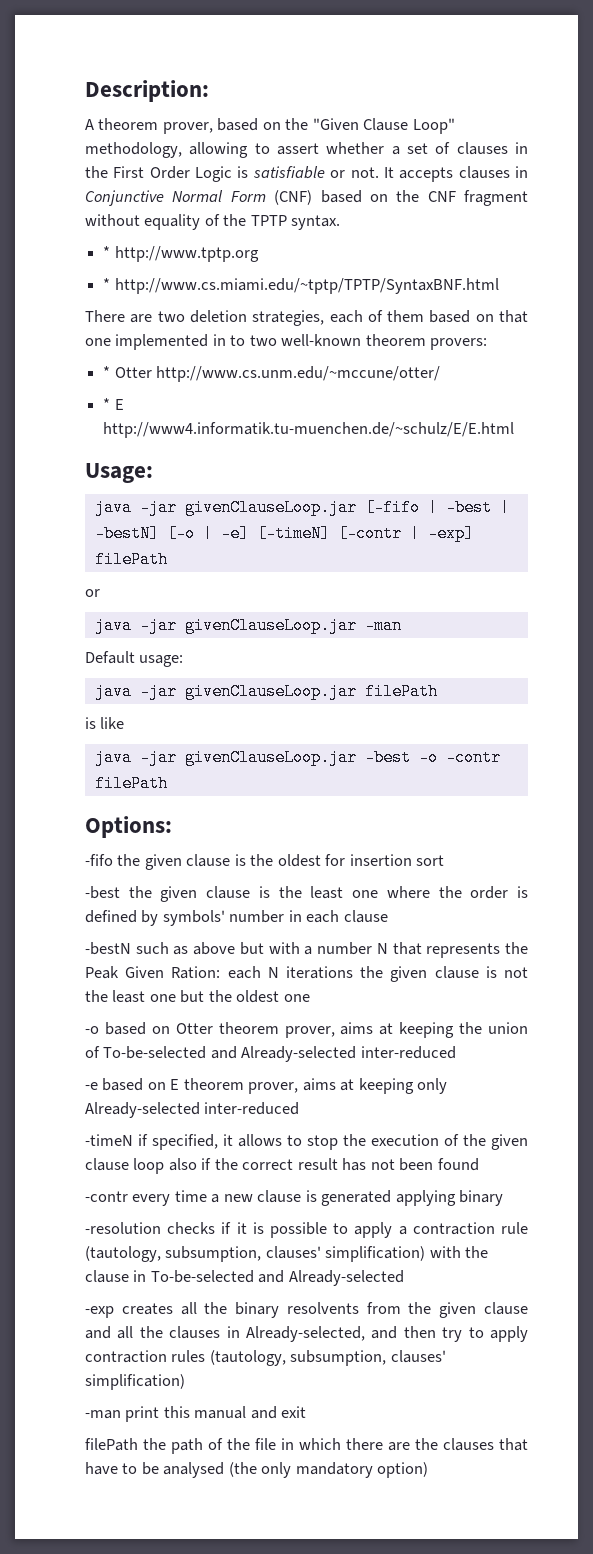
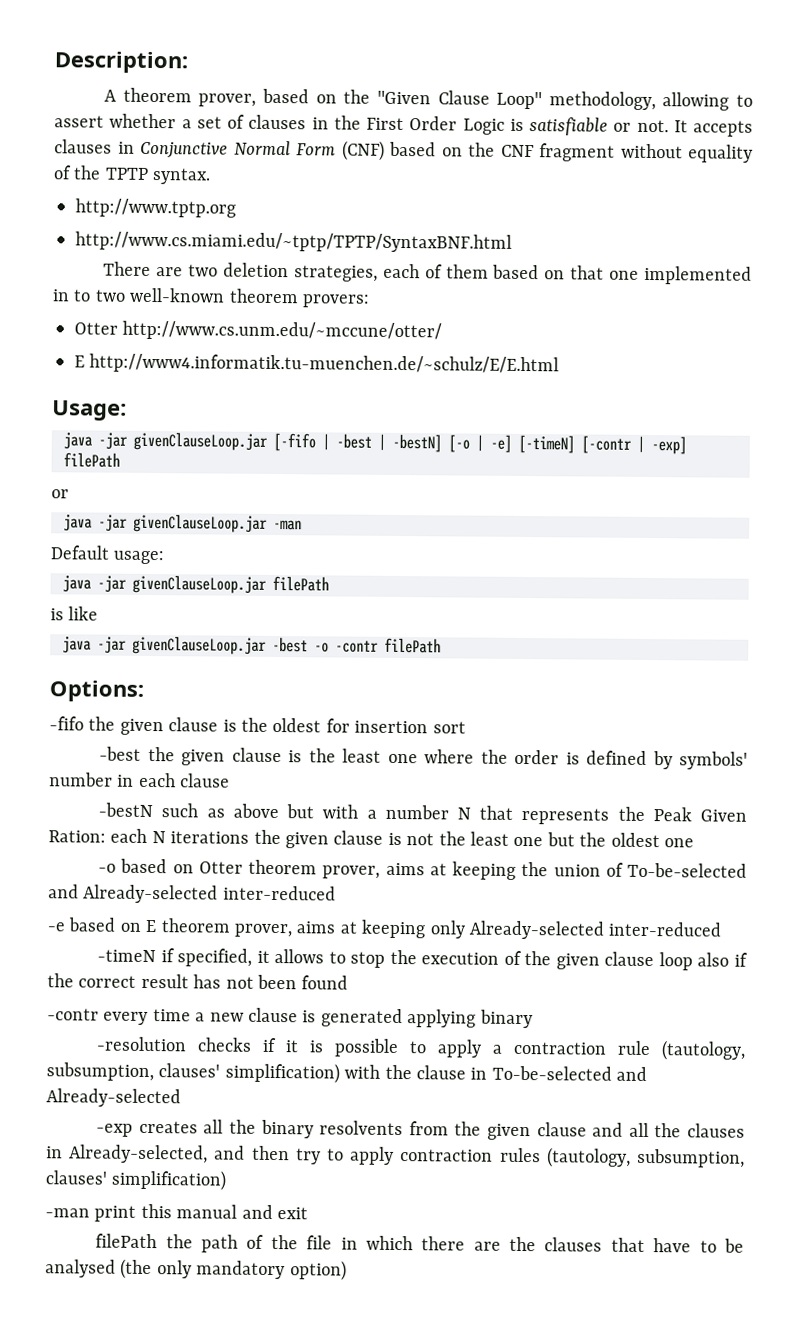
[103,246,111,258] * -> (212, 176) none
[103,278,111,290] * -> (236, 208) none
[103,366,111,378] * -> (370, 301) none
[103,398,111,410] * -> (443, 331) none

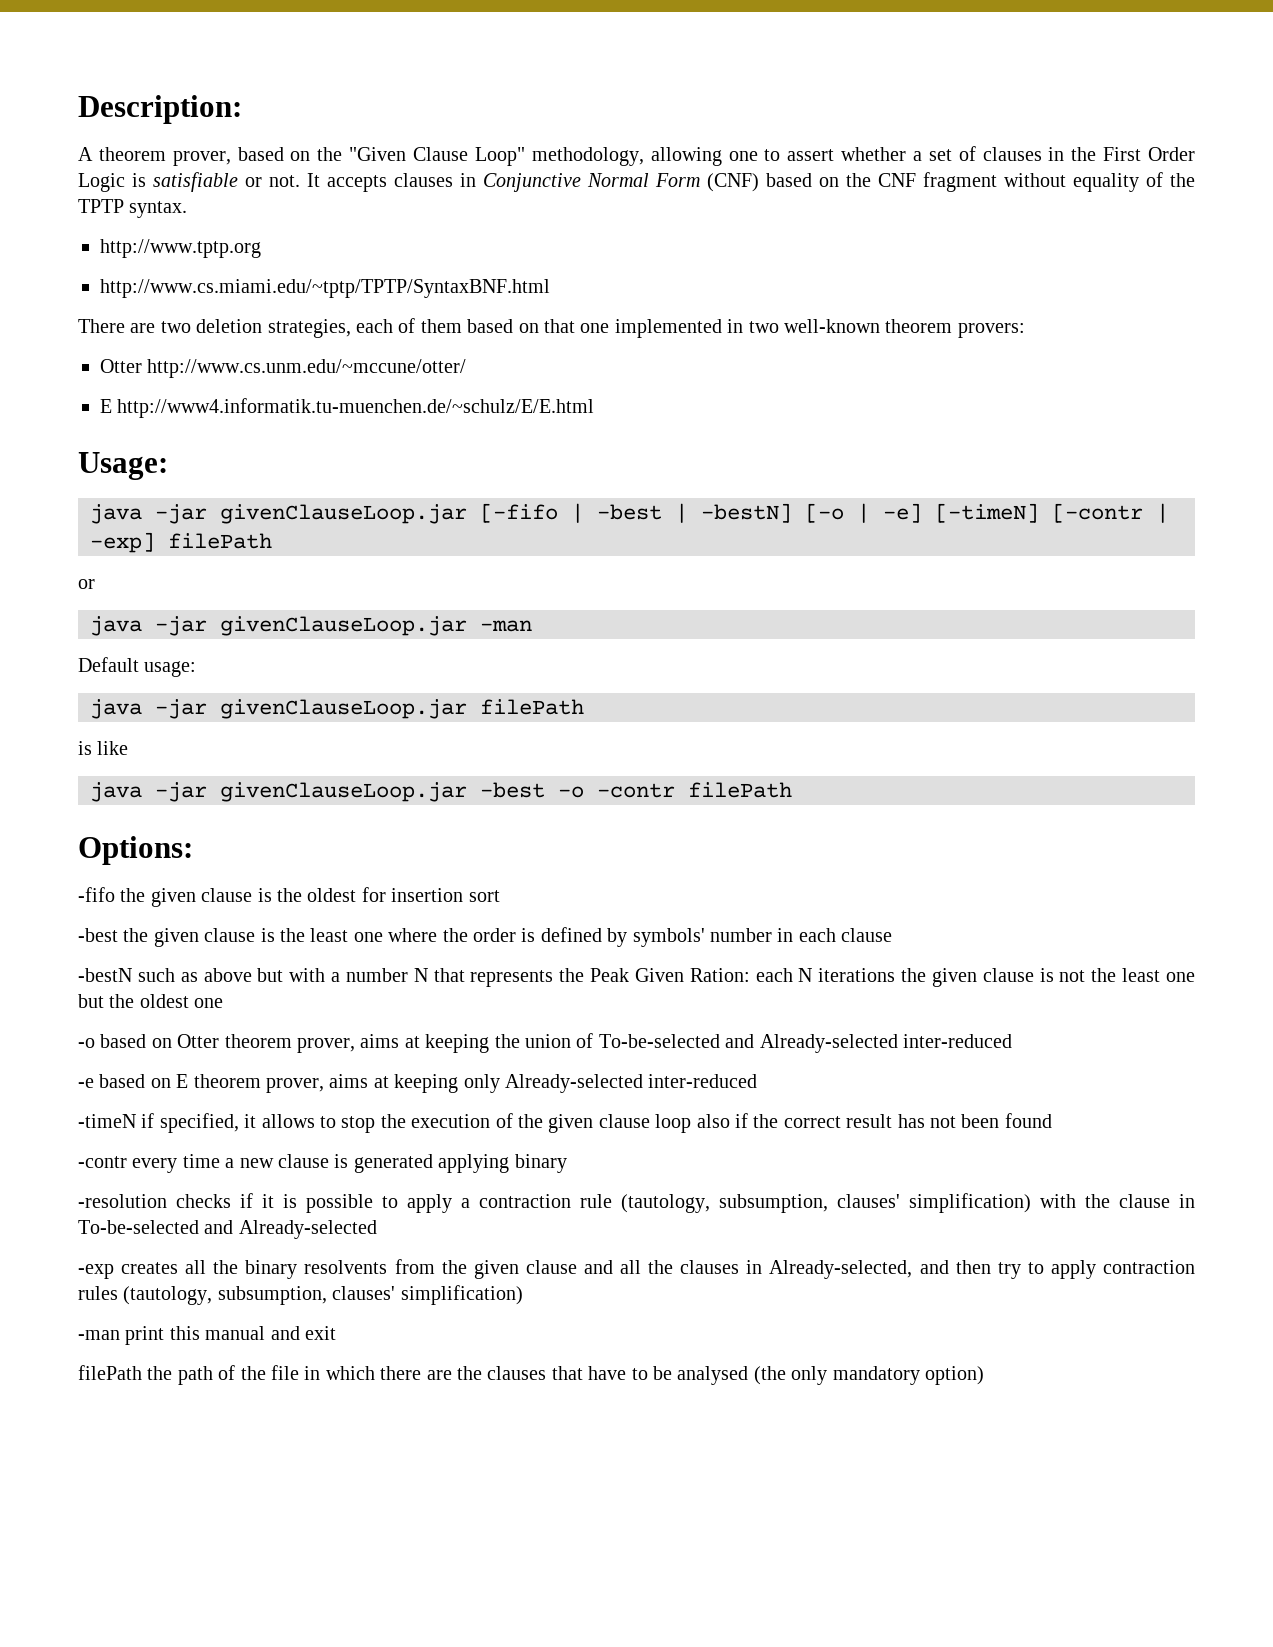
(730, 101) none -> [728,151,758,161] one
[73,289,92,302] to -> (744, 326) none

